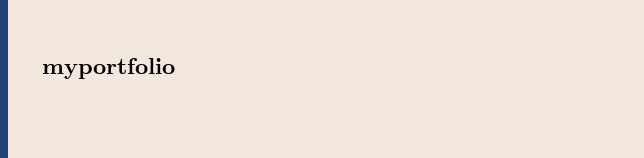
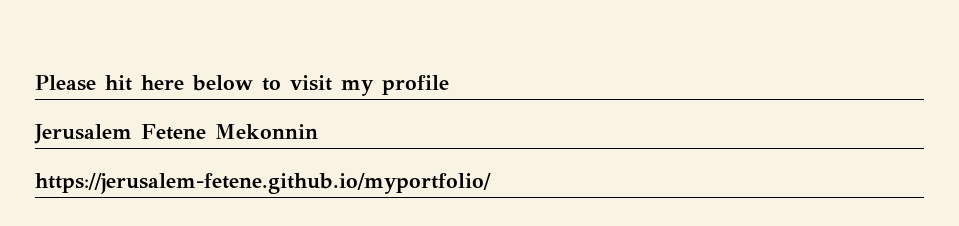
[42,58,175,79] myportfolio -> [35,75,449,96] [34,124,318,144] [35,173,491,194] Please hit here below to visit my profile // Jerusalem Fetene Mekonnin // https://jerusalem-fetene.github.io/myportfolio/

